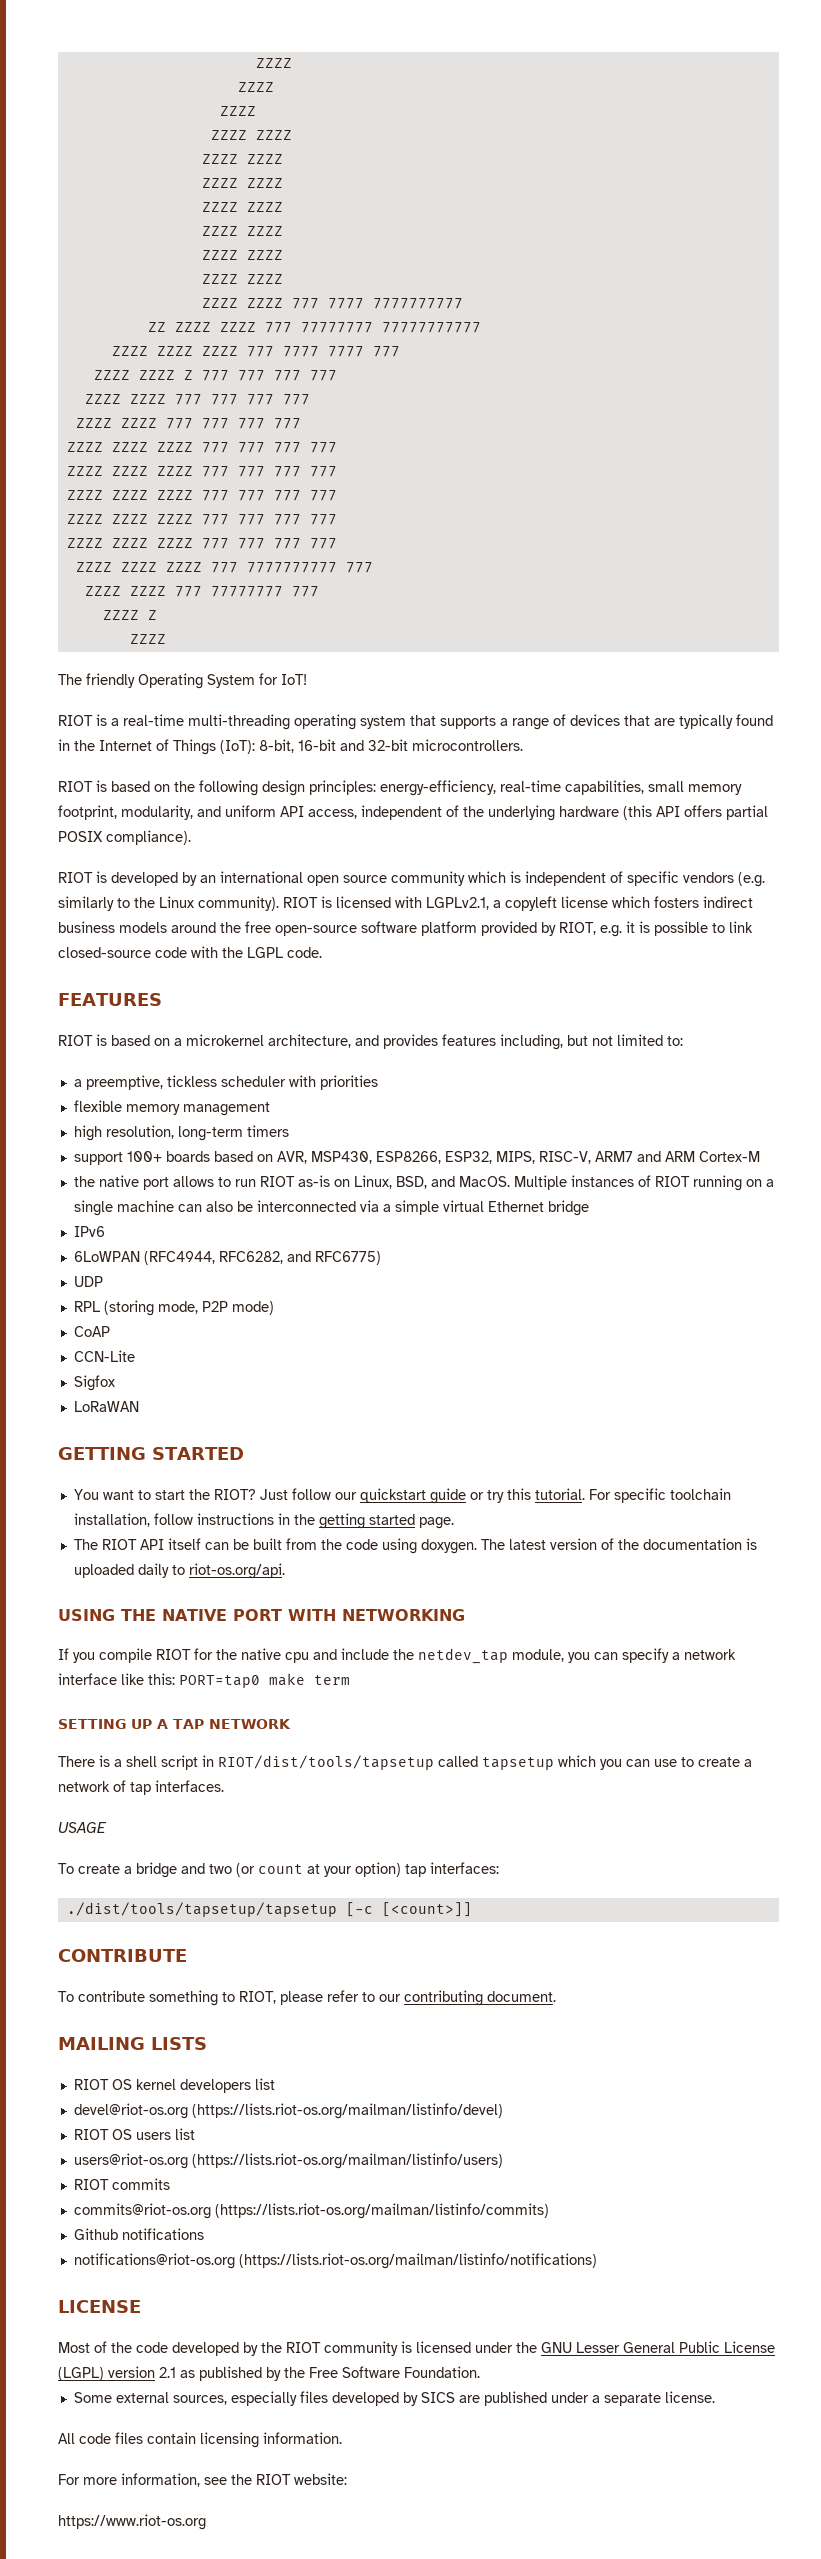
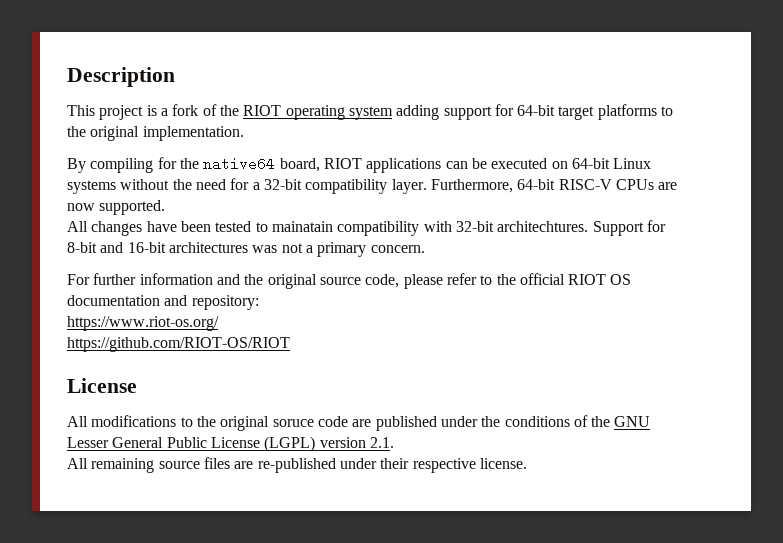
[255,58,292,68] [237,82,274,92] [219,106,256,116] [210,130,292,140] [201,154,283,164] [201,178,283,188] [201,202,283,212] [201,226,283,236] [201,250,283,260] [201,274,283,284] [201,298,463,309] [147,322,481,333] [111,346,400,357] [93,370,337,381] [84,394,310,405] [75,418,301,429] [66,442,337,453] [66,466,337,477] [66,490,337,501] [66,514,337,525] [66,538,337,549] [75,562,373,573] [84,586,319,597] [102,610,157,620] [129,634,166,644] [58,673,307,689] [58,714,773,730] [58,739,523,755] [58,780,742,796] [58,805,768,821] [58,830,191,845] [58,871,765,887] [58,896,753,911] [58,921,753,937] [58,946,322,958] [58,993,162,1006] [58,1034,683,1050] [73,1075,378,1090] [73,1100,270,1116] [73,1125,289,1141] [73,1151,760,1165] [73,1175,774,1191] [73,1200,589,1216] [73,1226,105,1237] [73,1251,381,1265] [73,1276,103,1287] [73,1300,274,1316] [73,1326,110,1337] [73,1350,135,1362] [73,1375,115,1391] [73,1401,139,1412] [58,1447,244,1460] [73,1488,731,1504] [73,1513,454,1529] [73,1538,757,1554] [73,1563,285,1579] [58,1609,465,1621] [58,1648,736,1664] [58,1673,350,1688] [58,1719,291,1729] [58,1755,752,1770] [58,1780,224,1795] [58,1822,107,1833] [58,1862,499,1878] [66,1902,472,1917] [58,1949,187,1962] [58,1990,556,2006] [58,2037,207,2050] [73,2078,275,2093] [73,2103,503,2119] [73,2128,195,2140] [73,2153,503,2169] [73,2178,170,2190] [73,2203,549,2219] [73,2228,204,2240] [73,2253,597,2269] [58,2300,141,2313] [58,2341,513,2356] ZZZZ // ZZZZ // ZZZZ // ZZZZ ZZZZ // ZZZZ ZZZZ // ZZZZ ZZZZ // ZZZZ ZZZZ // ZZZZ ZZZZ // ZZZZ ZZZZ // ZZZZ ZZZZ // ZZZZ ZZZZ 777 7777 7777777777 // ZZ ZZZZ ZZZZ 777 77777777 77777777777 // ZZZZ ZZZZ ZZZZ 777 7777 7777 777 // ZZZZ ZZZZ Z 777 777 777 777 // ZZZZ ZZZZ 777 777 777 777 // ZZZZ ZZZZ 777 777 777 777 // ZZZZ ZZZZ ZZZZ 777 777 777 777 // ZZZZ ZZZZ ZZZZ 777 777 777 777 // ZZZZ ZZZZ ZZZZ 777 777 777 777 // ZZZZ ZZZZ ZZZZ 777 777 777 777 // ZZZZ ZZZZ ZZZZ 777 777 777 777 // ZZZZ ZZZZ ZZZZ 777 7777777777 777 // ZZZZ ZZZZ 777 77777777 777 // ZZZZ Z // ZZZZ // The friendly Operating System for IoT! // RIOT is a real-time multi-threading operating system that supports a range of devices that are typically found in the Internet of Things (IoT): 8-bit, 16-bit and 32-bit microcontrollers. // RIOT is based on the following design principles: energy-efficiency, real-time capabilities, small memory footprint, modularity, and uniform API access, independent of the underlying hardware (this API offers partial POSIX compliance). // RIOT is developed by an international open source community which is independent of specific vendors (e.g. similarly to the Linux community). RIOT is licensed with LGPLv2.1, a copyleft license which fosters indirect business models around the free open-source software platform provided by RIOT, e.g. it is possible to link closed-source code with the LGPL code. // FEATURES // RIOT is based on a microkernel architecture, and provides features including, but not limited to: // a preemptive, tickless scheduler with priorities // flexible memory management // high resolution, long-term timers // support 100+ boards based on AVR, MSP430, ESP8266, ESP32, MIPS, RISC-V, ARM7 and ARM Cortex-M // the native port allows to run RIOT as-is on Linux, BSD, and MacOS. Multiple instances of RIOT running on a single machine can also be interconnected via a simple virtual Ethernet bridge // IPv6 // 6LoWPAN (RFC4944, RFC6282, and RFC6775) // UDP // RPL (storing mode, P2P mode) // CoAP // CCN-Lite // Sigfox // LoRaWAN // GETTING STARTED // You want to start the RIOT? Just follow our quickstart guide or try this tutorial. For specific toolchain installation, follow instructions in the getting started page. // The RIOT API itself can be built from the code using doxygen. The latest version of the documentation is uploaded daily to riot-os.org/api. // USING THE NATIVE PORT WITH NETWORKING // If you compile RIOT for the native cpu and include the netdev_tap module, you can specify a network interface like this: PORT=tap0 make term // SETTING UP A TAP NETWORK // There is a shell script in RIOT/dist/tools/tapsetup called tapsetup which you can use to create a network of tap interfaces. // USAGE // To create a bridge and two (or count at your option) tap interfaces: // ./dist/tools/tapsetup/tapsetup [-c [<count>]] // CONTRIBUTE // To contribute something to RIOT, please refer to our contributing document. // MAILING LISTS // RIOT OS kernel developers list // devel@riot-os.org (https://lists.riot-os.org/mailman/listinfo/devel) // RIOT OS users list // users@riot-os.org (https://lists.riot-os.org/mailman/listinfo/users) // RIOT commits // commits@riot-os.org (https://lists.riot-os.org/mailman/listinfo/commits) // Github notifications // notifications@riot-os.org (https://lists.riot-os.org/mailman/listinfo/notifications) // LICENSE // Most of the code developed by the RIOT community is licensed under -> [67,67,175,87] [67,104,674,120] [67,126,244,141] [67,157,652,173] [67,178,678,194] [67,200,166,215] [67,220,666,236] [67,242,425,257] [67,273,632,289] [67,295,259,310] [67,316,219,331] [67,337,290,352] [67,378,137,393] [67,415,588,431] Description // This project is a fork of the RIOT operating system adding support for 64-bit target platforms to the original implementation. // By compiling for the native64 board, RIOT applications can be executed on 64-bit Linux systems without the need for a 32-bit compatibility layer. Furthermore, 64-bit RISC-V CPUs are now supported. // All changes have been tested to mainatain compatibility with 32-bit architechtures. Support for 8-bit and 16-bit architectures was not a primary concern. // For further information and the original source code, please refer to the official RIOT OS documentation and repository: // https://www.riot-os.org/ // https://github.com/RIOT-OS/RIOT // License // All modifications to the original soruce code are published under the conditions of
[159,2366,480,2381] [73,2391,715,2406] [58,2432,342,2448] [58,2473,347,2487] [58,2514,206,2530] 2.1 as published by the Free Software Foundation. // Some external sources, especially files developed by SICS are published under a separate license. // All code files contain licensing information. // For more information, see the RIOT website: // https://www.riot-os.org -> [369,437,394,448] [67,457,527,473] 2.1. // All remaining source files are re-published under their respective license.

